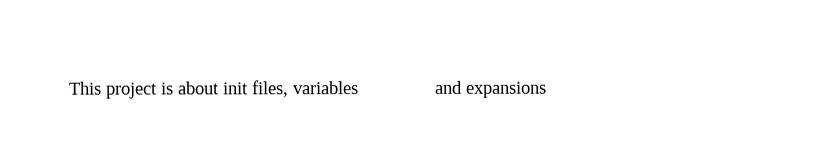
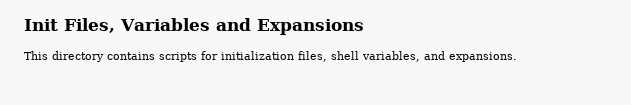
[69,80,547,99] This project is about init files, variables and expansions -> [24,18,364,35] [24,51,517,62] Init Files, Variables and Expansions // This directory contains scripts for initialization files, shell variables, and expansions.

